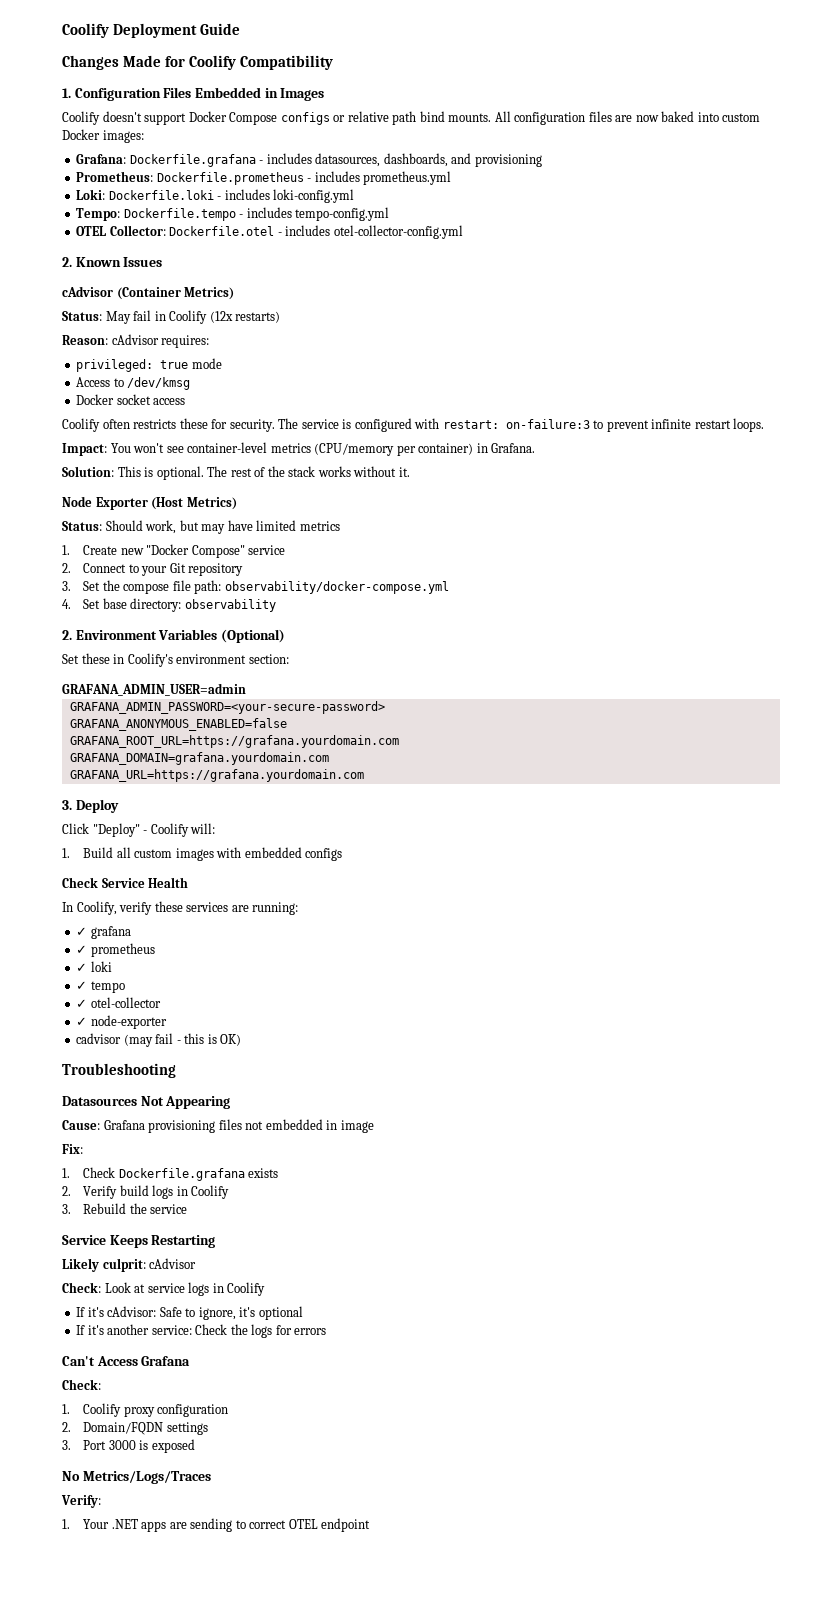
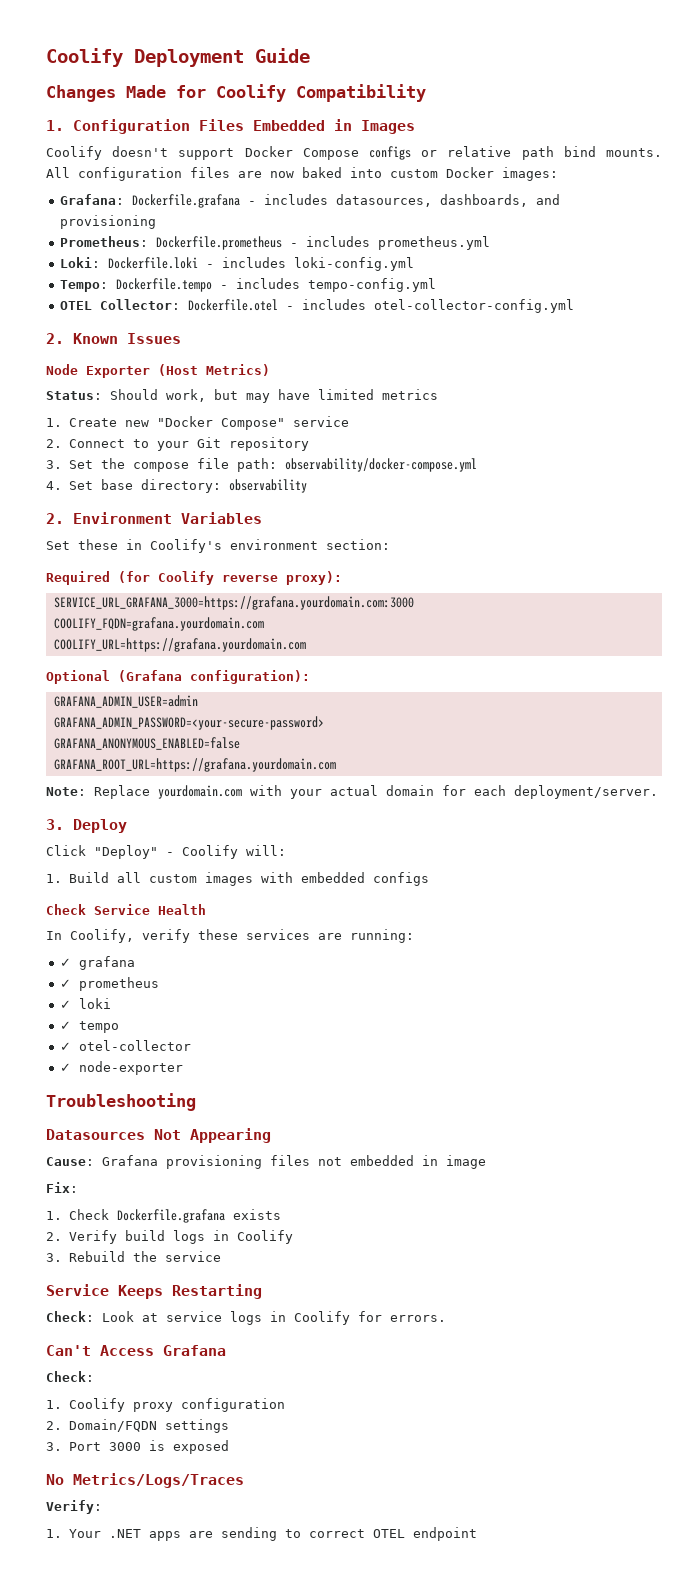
[62,286,235,300] [62,310,281,324] [62,334,210,348] [76,358,222,372] [76,377,191,390] [76,394,186,405] [62,418,765,432] [62,442,536,456] [62,466,410,480] // cAdvisor (Container Metrics) // Status: May fail in Coolify (12x restarts) // Reason: cAdvisor requires: // privileged: true mode // Access to /dev/kmsg // Docker socket access // Coolify often restricts these for security. The service is configured with restart: on-failure:3 to prevent infinite restart loops. // Impact: You won't see container-level metrics (CPU/memory per container) in Grafana. // Solution: This is optional. The rest of the stack works without it. -> (181, 338) none
[220,629,285,643] (Optional) -> (262, 518) none
[62,683,246,696] [69,701,385,714] [69,718,287,731] [69,735,399,748] [69,752,329,765] [69,769,364,782] GRAFANA_ADMIN_USER=admin // GRAFANA_ADMIN_PASSWORD=<your-secure-password> // GRAFANA_ANONYMOUS_ENABLED=false // GRAFANA_ROOT_URL=https://grafana.yourdomain.com // GRAFANA_DOMAIN=grafana.yourdomain.com // GRAFANA_URL=https://grafana.yourdomain.com -> [46,571,342,585] [53,596,414,610] [53,617,264,631] [53,638,306,652] [46,670,310,684] [53,695,198,708] [53,716,324,730] [53,737,240,750] [53,758,336,772] [46,785,658,799] Required (for Coolify reverse proxy): // SERVICE_URL_GRAFANA_3000=https://grafana.yourdomain.com:3000 // COOLIFY_FQDN=grafana.yourdomain.com // COOLIFY_URL=https://grafana.yourdomain.com // Optional (Grafana configuration): // GRAFANA_ADMIN_USER=admin // GRAFANA_ADMIN_PASSWORD=<your-secure-password> // GRAFANA_ANONYMOUS_ENABLED=false // GRAFANA_ROOT_URL=https://grafana.yourdomain.com // Note: Replace yourdomain.com with your actual domain for each deployment/server.
[76,1033,242,1047] // cadvisor (may fail - this is OK) -> (184, 1068) none
[62,1258,197,1272] // Likely culprit: cAdvisor -> (262, 1291) none
[76,1306,303,1320] [76,1324,327,1338] // If it's cAdvisor: Safe to ignore, it's optional // If it's another service: Check the logs for errors -> [358,1311,446,1322] for errors.

